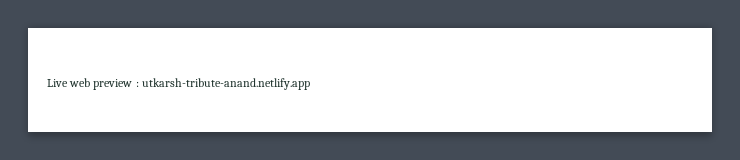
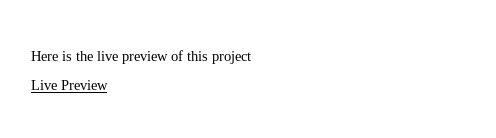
[47,78,310,90] Live web preview : utkarsh-tribute-anand.netlify.app -> [31,50,251,64] [31,80,108,90] Here is the live preview of this project // Live Preview

